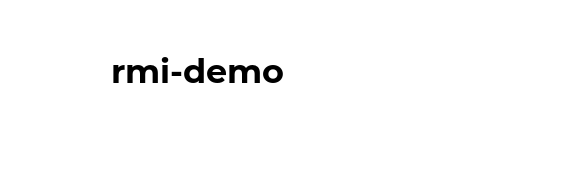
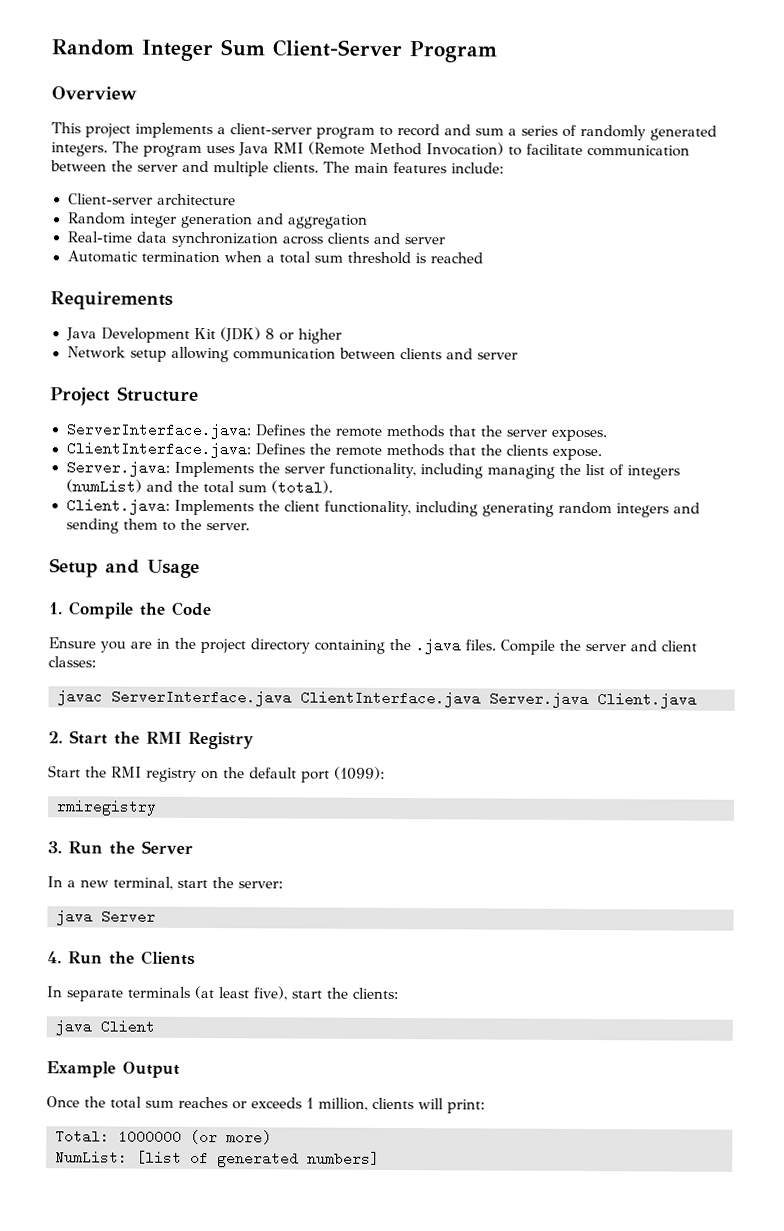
[111,57,284,83] rmi-demo -> [51,39,498,63] [51,86,137,100] [51,122,717,141] [51,141,690,157] [50,160,504,177] [67,193,236,206] [67,212,368,229] [66,231,445,248] [66,250,483,265] [50,291,173,310] [65,327,342,344] [66,346,518,363] [50,386,199,406] [65,422,607,442] [65,441,602,461] [65,460,681,480] [65,479,333,495] [65,498,701,518] [65,518,251,534] [49,558,200,578] [49,601,212,619] [48,637,697,655] [48,656,96,668] [57,689,697,709] [48,730,254,750] [48,765,385,783] [56,799,157,816] [47,840,193,855] [47,876,283,890] [56,909,156,926] [47,950,195,965] [46,985,399,1002] [55,1019,155,1036] [46,1061,180,1078] [46,1096,485,1114] [55,1129,272,1145] [55,1150,380,1168] Random Integer Sum Client-Server Program // Overview // This project implements a client-server program to record and sum a series of randomly generated integers. The program uses Java RMI (Remote Method Invocation) to facilitate communication between the server and multiple clients. The main features include: // Client-server architecture // Random integer generation and aggregation // Real-time data synchronization across clients and server // Automatic termination when a total sum threshold is reached // Requirements // Java Development Kit (JDK) 8 or higher // Network setup allowing communication between clients and server // Project Structure // ServerInterface.java: Defines the remote methods that the server exposes. // ClientInterface.java: Defines the remote methods that the clients expose. // Server.java: Implements the server functionality, including managing the list of integers (numList) and the total sum (total). // Client.java: Implements the client functionality, including generating random integers and sending them to the server. // Setup and Usage // 1. Compile the Code // Ensure you are in the project directory containing the .java files. Compile the server and client classes: // javac ServerInterface.java ClientInterface.java Server.java Client.java // 2. Start the RMI Registry // Start the RMI registry on the default port (1099): // rmiregistry // 3. Run the Server // In a new terminal, start the server: // java Server // 4. Run the Clients // In separate terminals (at least five), start the clients: // java Client // Example Output // Once the total sum reaches or exceeds 1 million, clients will print: // Total: 1000000 (or more) // NumList: [list of generated numbers]

